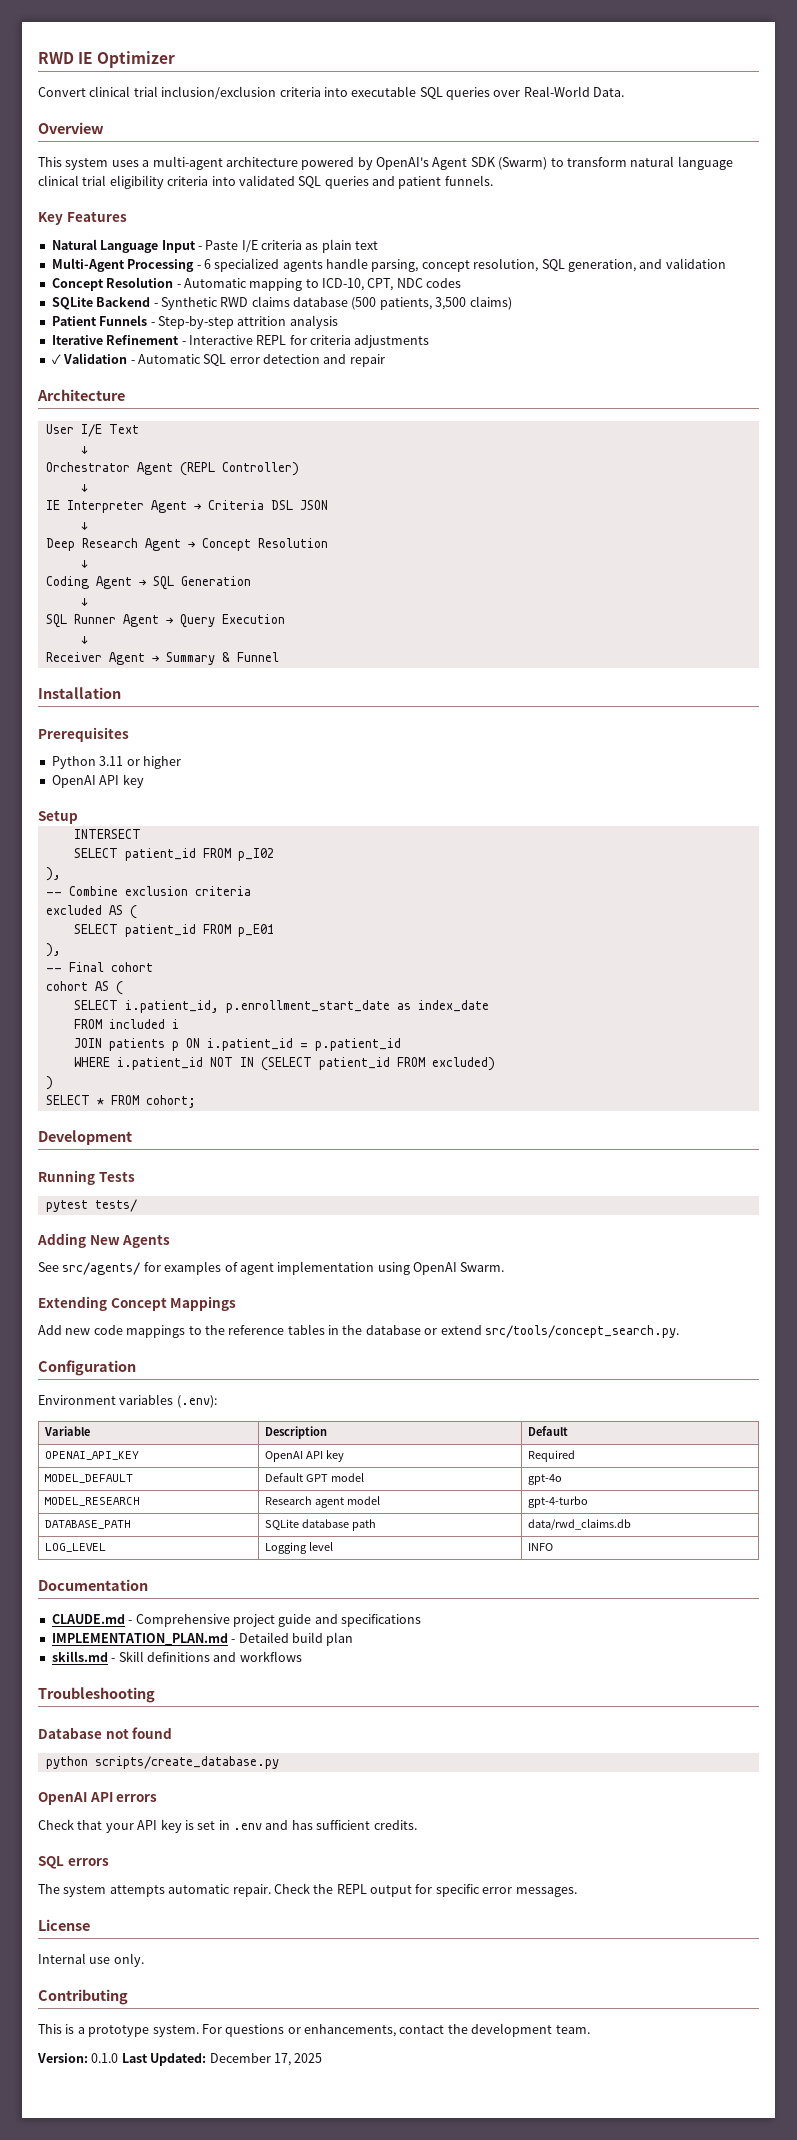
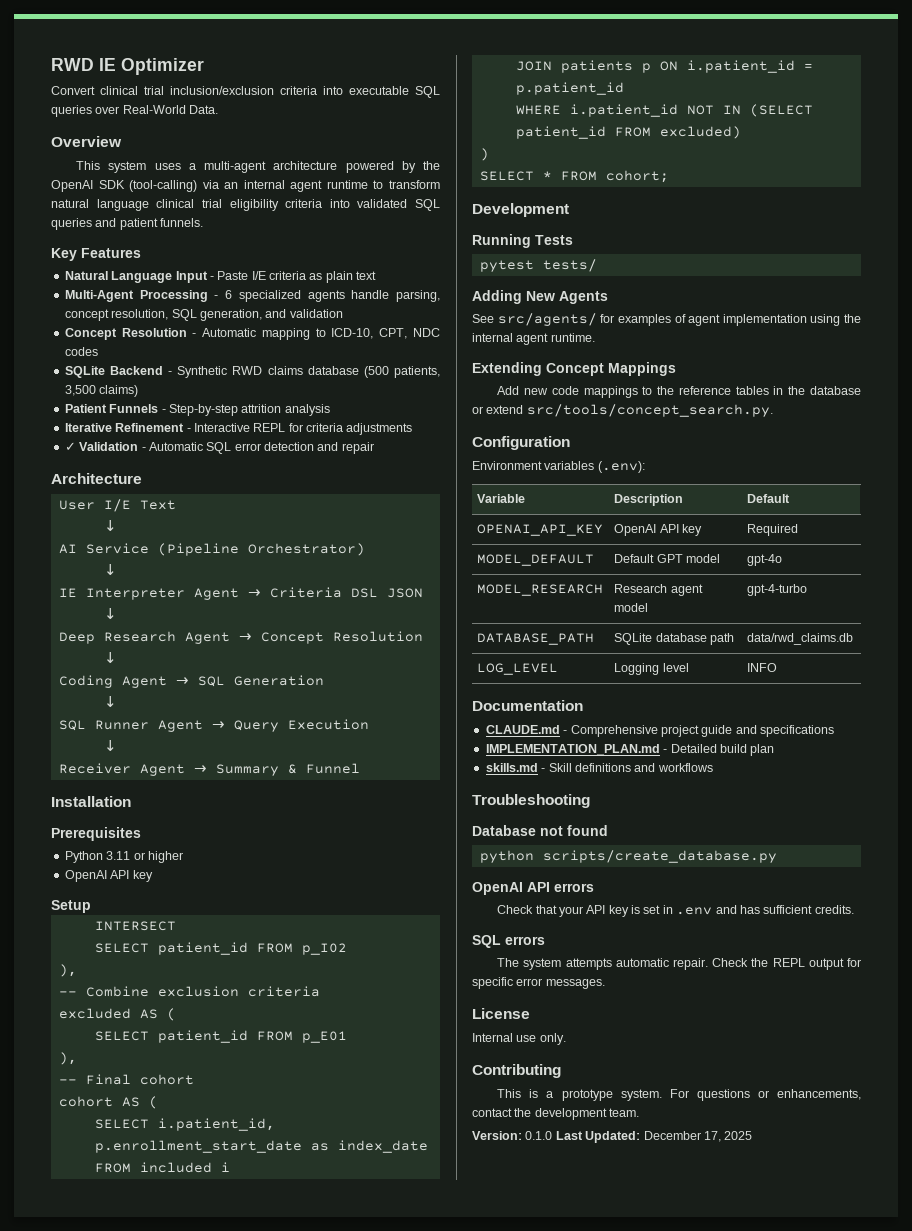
[376,157,548,170] OpenAI's Agent SDK (Swarm) -> [423,161,441,170] [51,180,368,192] the OpenAI SDK (tool-calling) via an internal agent runtime
[45,462,299,476] Orchestrator Agent (REPL Controller) -> [58,543,365,556] AI Service (Pipeline Orchestrator)
[413,1262,505,1275] OpenAI Swarm. -> [844,314,861,323] [472,333,595,345] the internal agent runtime.

